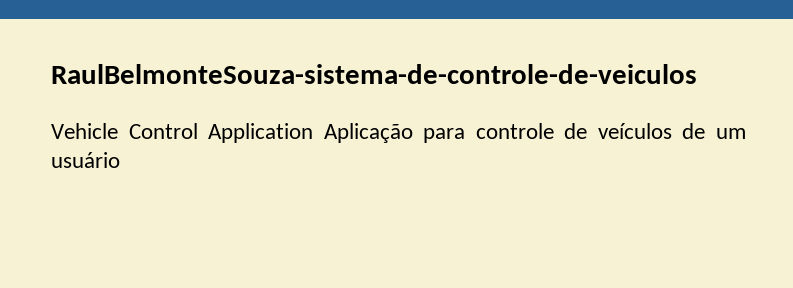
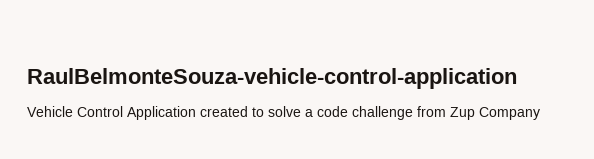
[51,64,697,84] RaulBelmonteSouza-sistema-de-controle-de-veiculos -> [27,68,517,89] RaulBelmonteSouza-vehicle-control-application
[323,123,746,143] [51,152,120,168] Aplicação para controle de veículos de um usuário -> [200,106,540,120] created to solve a code challenge from Zup Company

